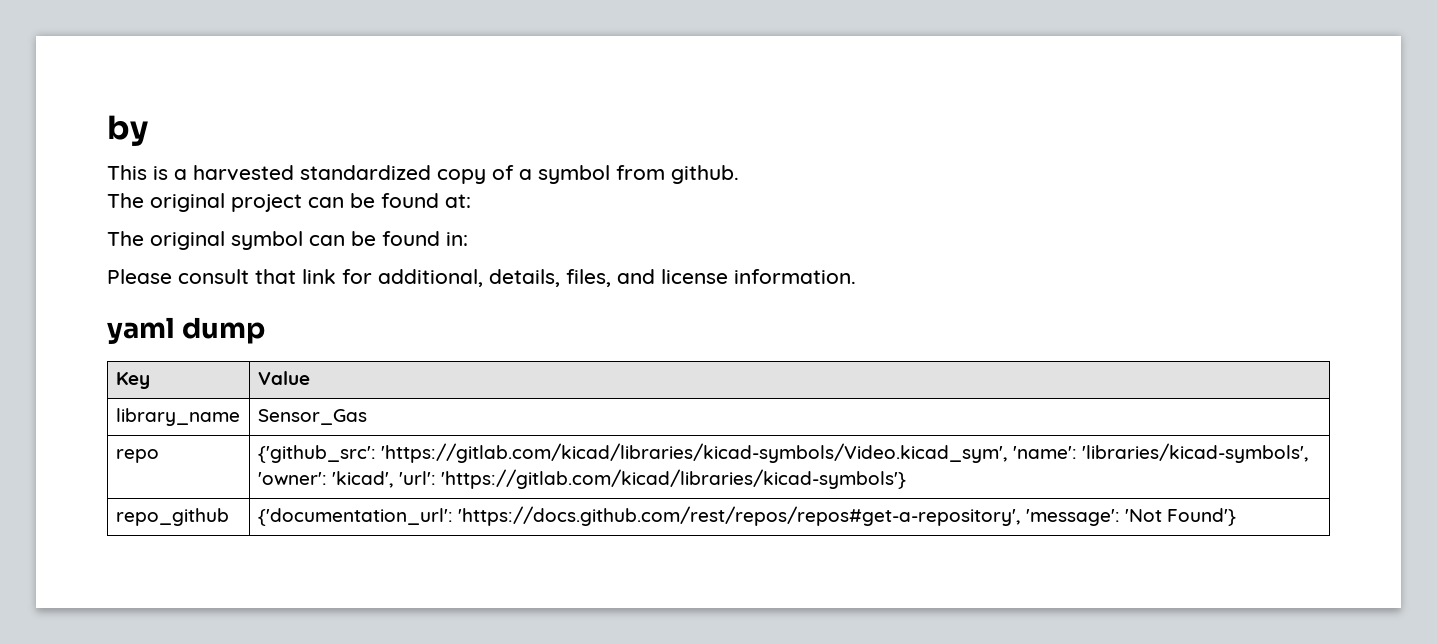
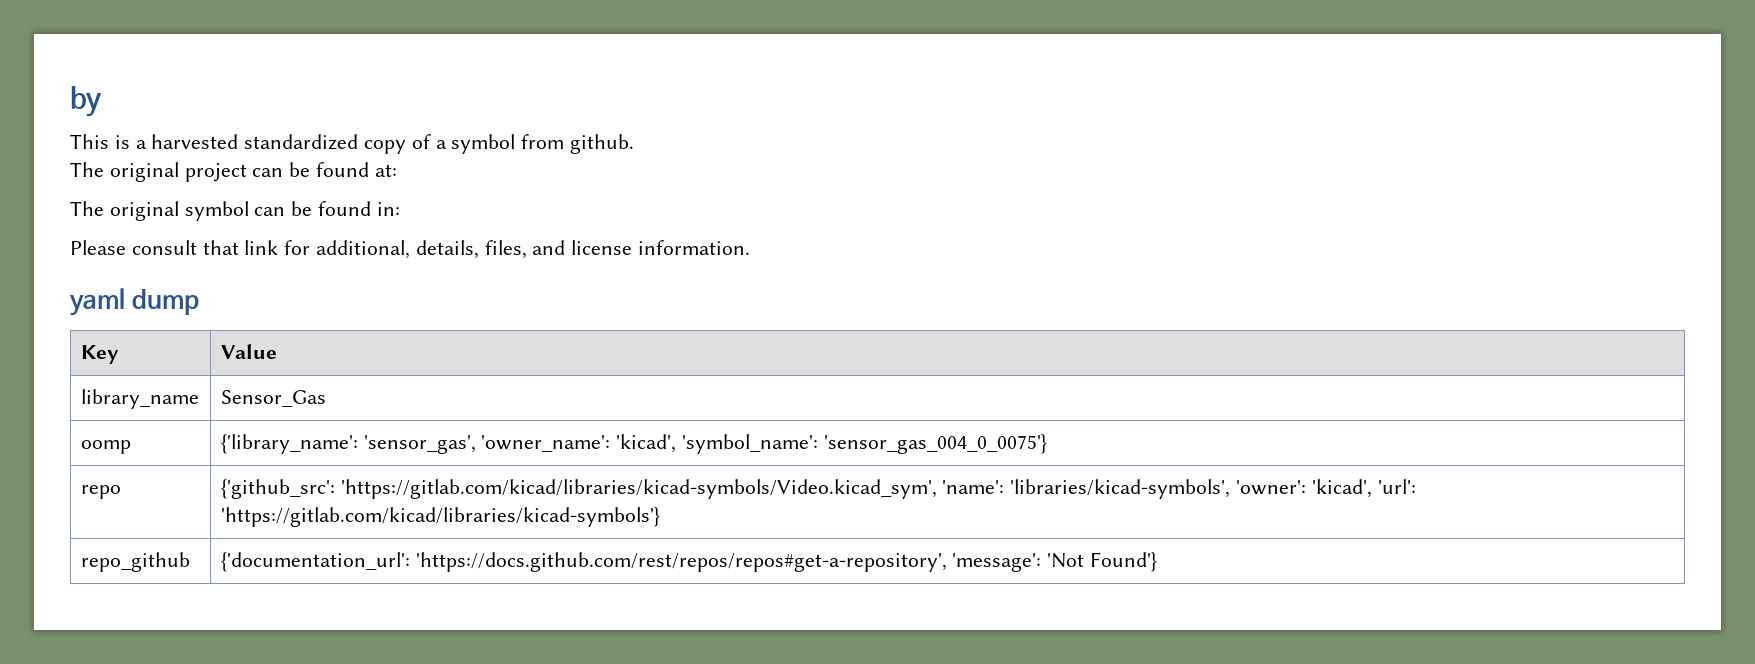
(367, 417) none -> [80,440,131,454] [220,434,1047,454] // oomp | {'library_name': 'sensor_gas', 'owner_name': 'kicad', 'symbol_name': 'sensor_gas_004_0_0075'}

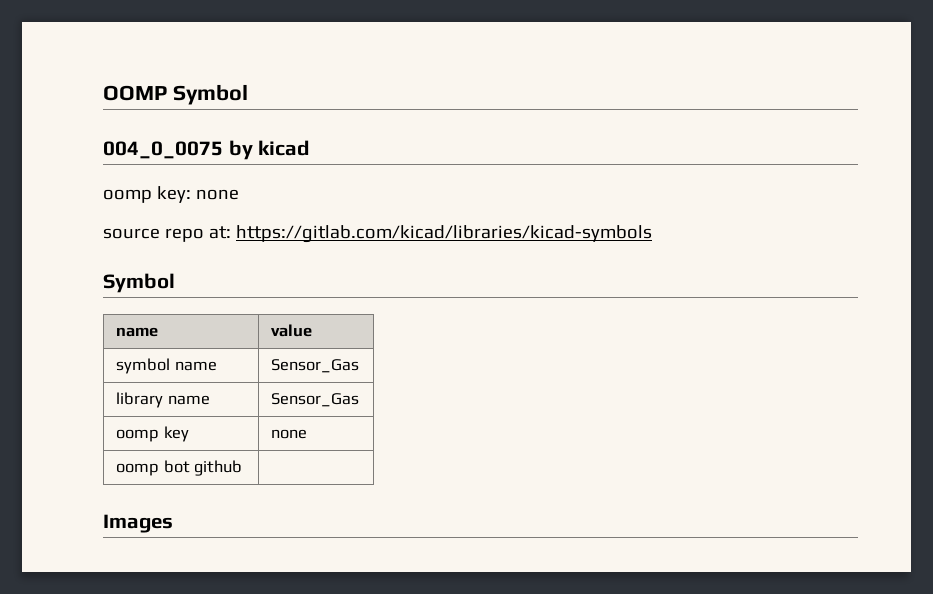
[70,86,102,117] [70,134,635,154] [70,162,397,182] [70,201,400,221] [70,240,751,259] [69,288,199,316] [80,345,119,364] [220,344,277,359] [80,389,199,409] [220,390,326,407] [80,440,131,454] [220,434,1047,454] [80,485,121,499] [220,479,1416,499] [220,507,660,527] [80,552,190,572] [220,552,1157,572] by // This is a harvested standardized copy of a symbol from github. // The original project can be found at: // The original symbol can be found in: // Please consult that link for additional, details, files, and license information. // yaml dump // Key | Value // library_name | Sensor_Gas // oomp | {'library_name': 'sensor_gas', 'owner_name': 'kicad', 'symbol_name': 'sensor_gas_004_0_0075'} // repo | {'github_src': 'https://gitlab.com/kicad/libraries/kicad-symbols/Video.kicad_sym', 'name': 'libraries/kicad-symbols', 'owner': 'kicad', 'url': 'https://gitlab.com/kicad/libraries/kicad-symbols'} // repo_github | {'documentation_url': 'https://docs.github.com/rest/repos/repos#get-a-repository', 'message': 'Not Found'} -> [103,84,248,105] [103,140,310,160] [103,186,239,203] [103,225,652,243] [103,273,175,293] [116,327,159,337] [271,324,313,337] [116,358,217,374] [271,359,360,373] [116,392,210,408] [271,393,360,407] [116,426,189,442] [271,429,308,439] [116,460,242,476] [103,514,173,533] OOMP Symbol // 004_0_0075 by kicad // oomp key: none // source repo at: https://gitlab.com/kicad/libraries/kicad-symbols // Symbol // name | value // symbol name | Sensor_Gas // library name | Sensor_Gas // oomp key | none // oomp bot github | // Images

